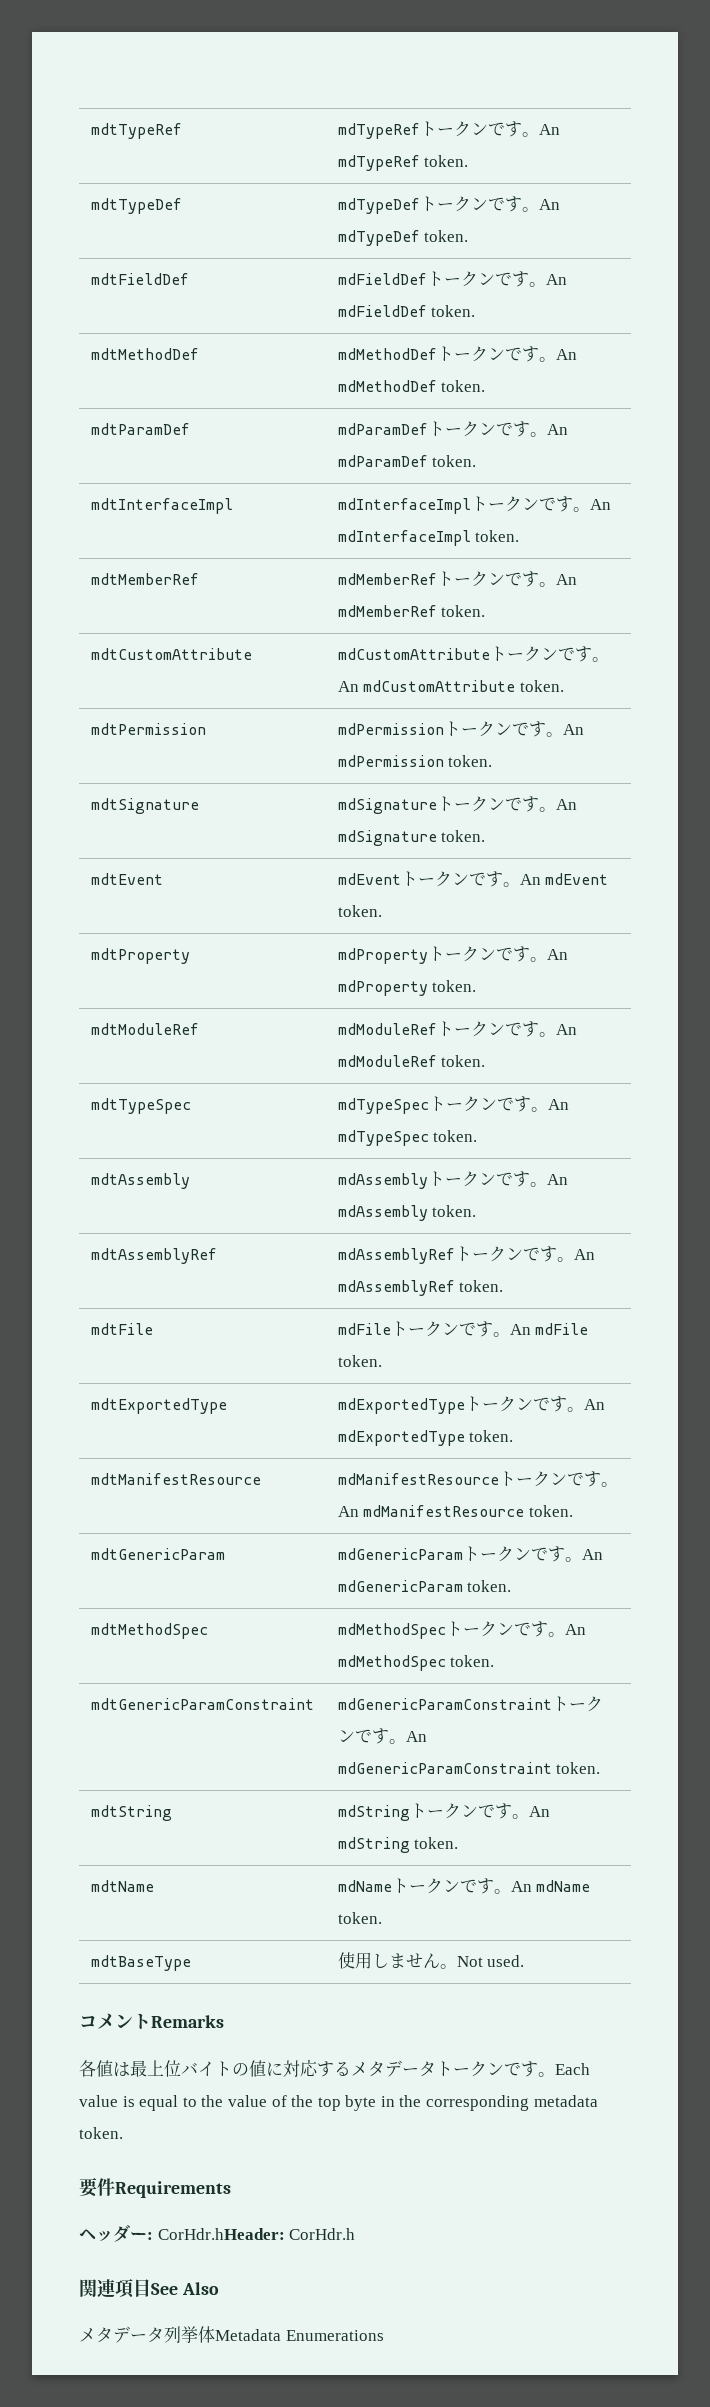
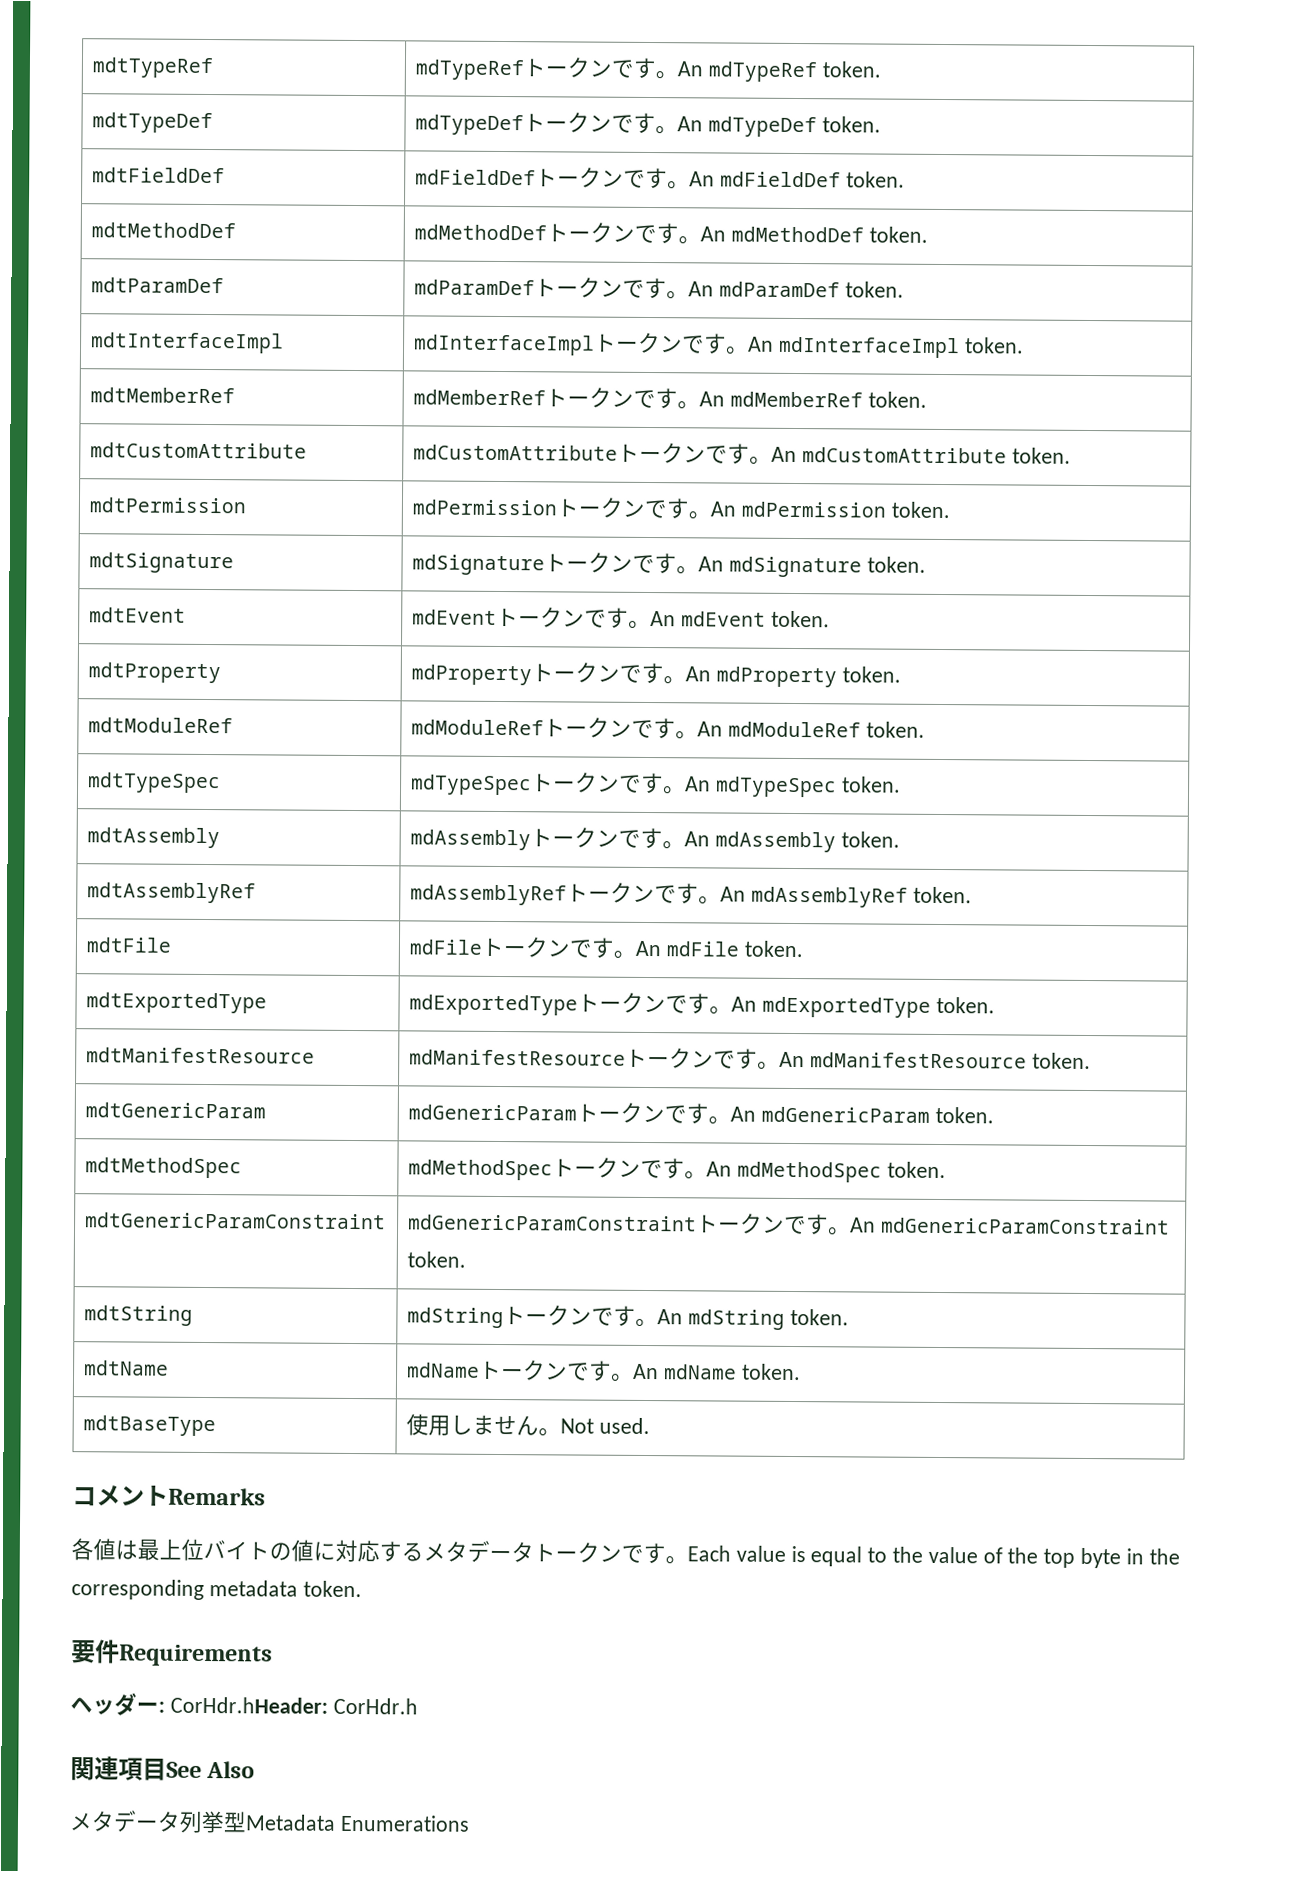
[198,2326,215,2343] 体 -> [223,1811,247,1833] 型

